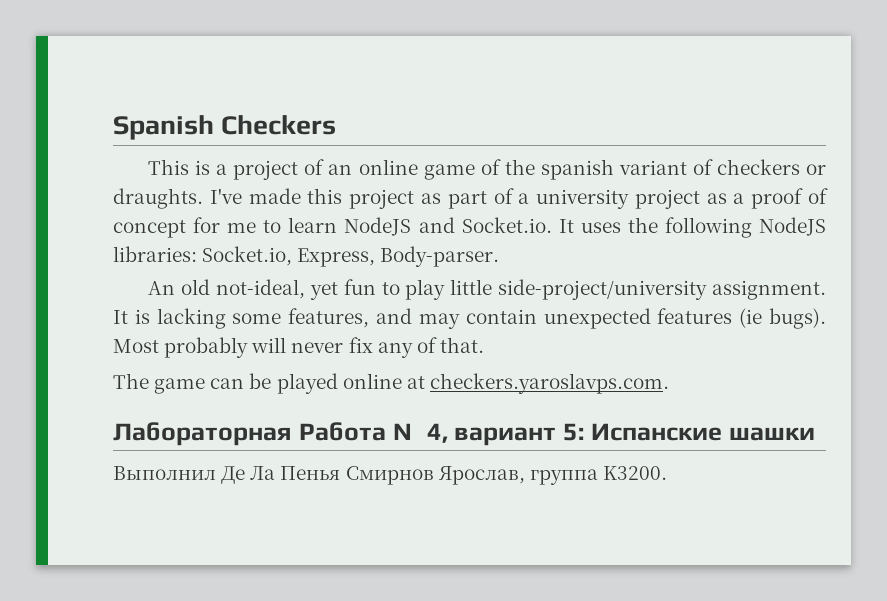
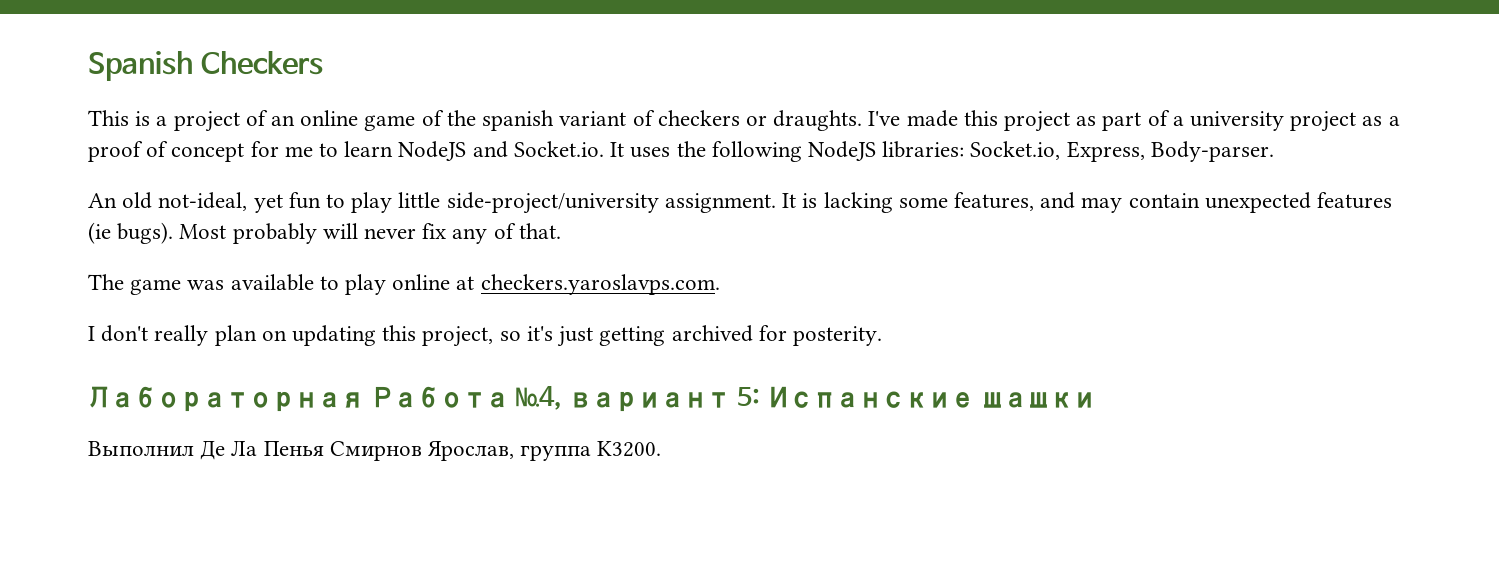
[210,373,338,394] can be played -> [187,274,387,295] was available to play
(669, 383) none -> [88,325,882,347] // I don't really plan on updating this project, so it's just getting archived for posterity.

